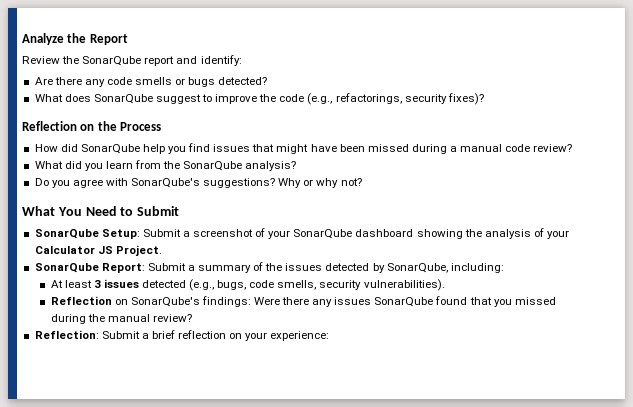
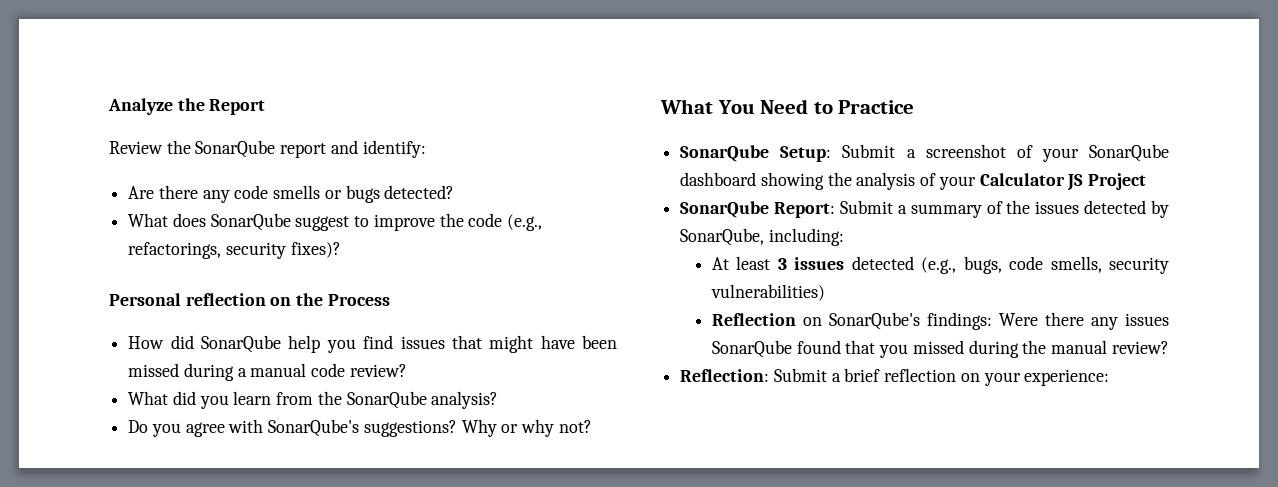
[22,121,77,131] Reflection -> [109,293,266,306] Personal reflection
[137,206,180,216] Submit -> [838,100,915,114] Practice
[115,245,162,256] Project. -> [1088,173,1147,190] Project
[363,279,445,291] vulnerabilities). -> [710,284,825,301] vulnerabilities)

